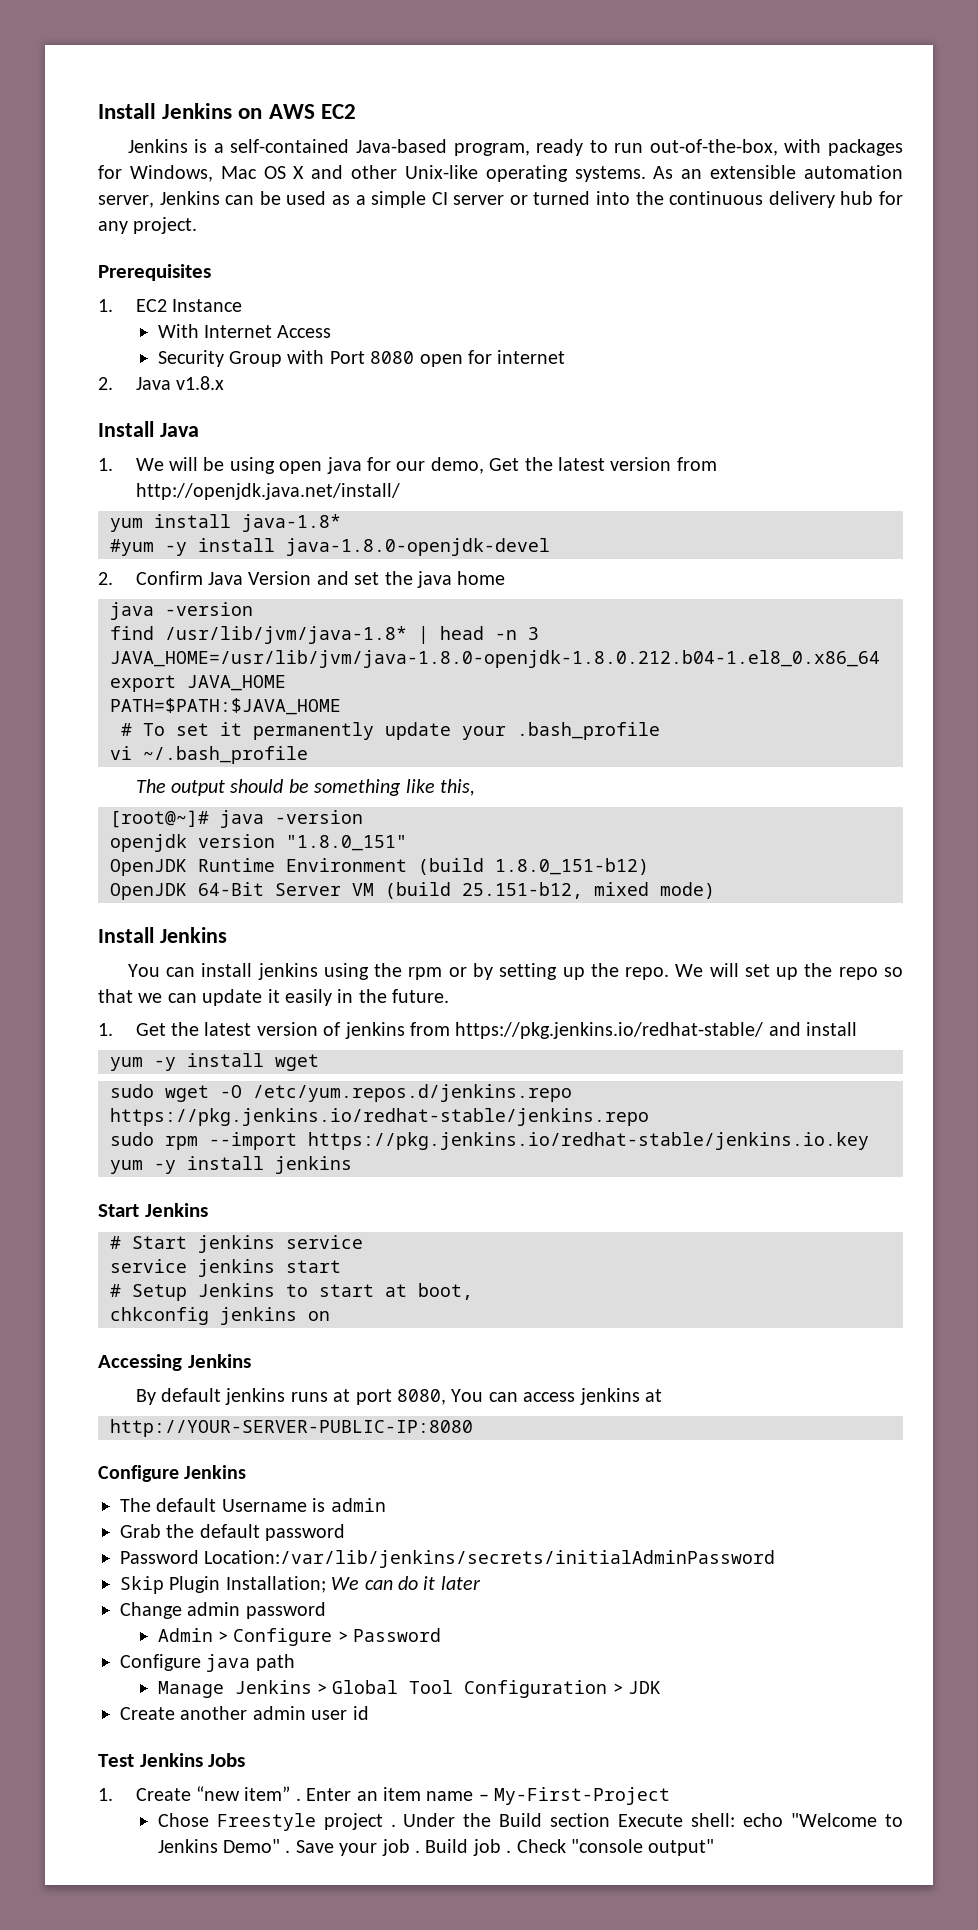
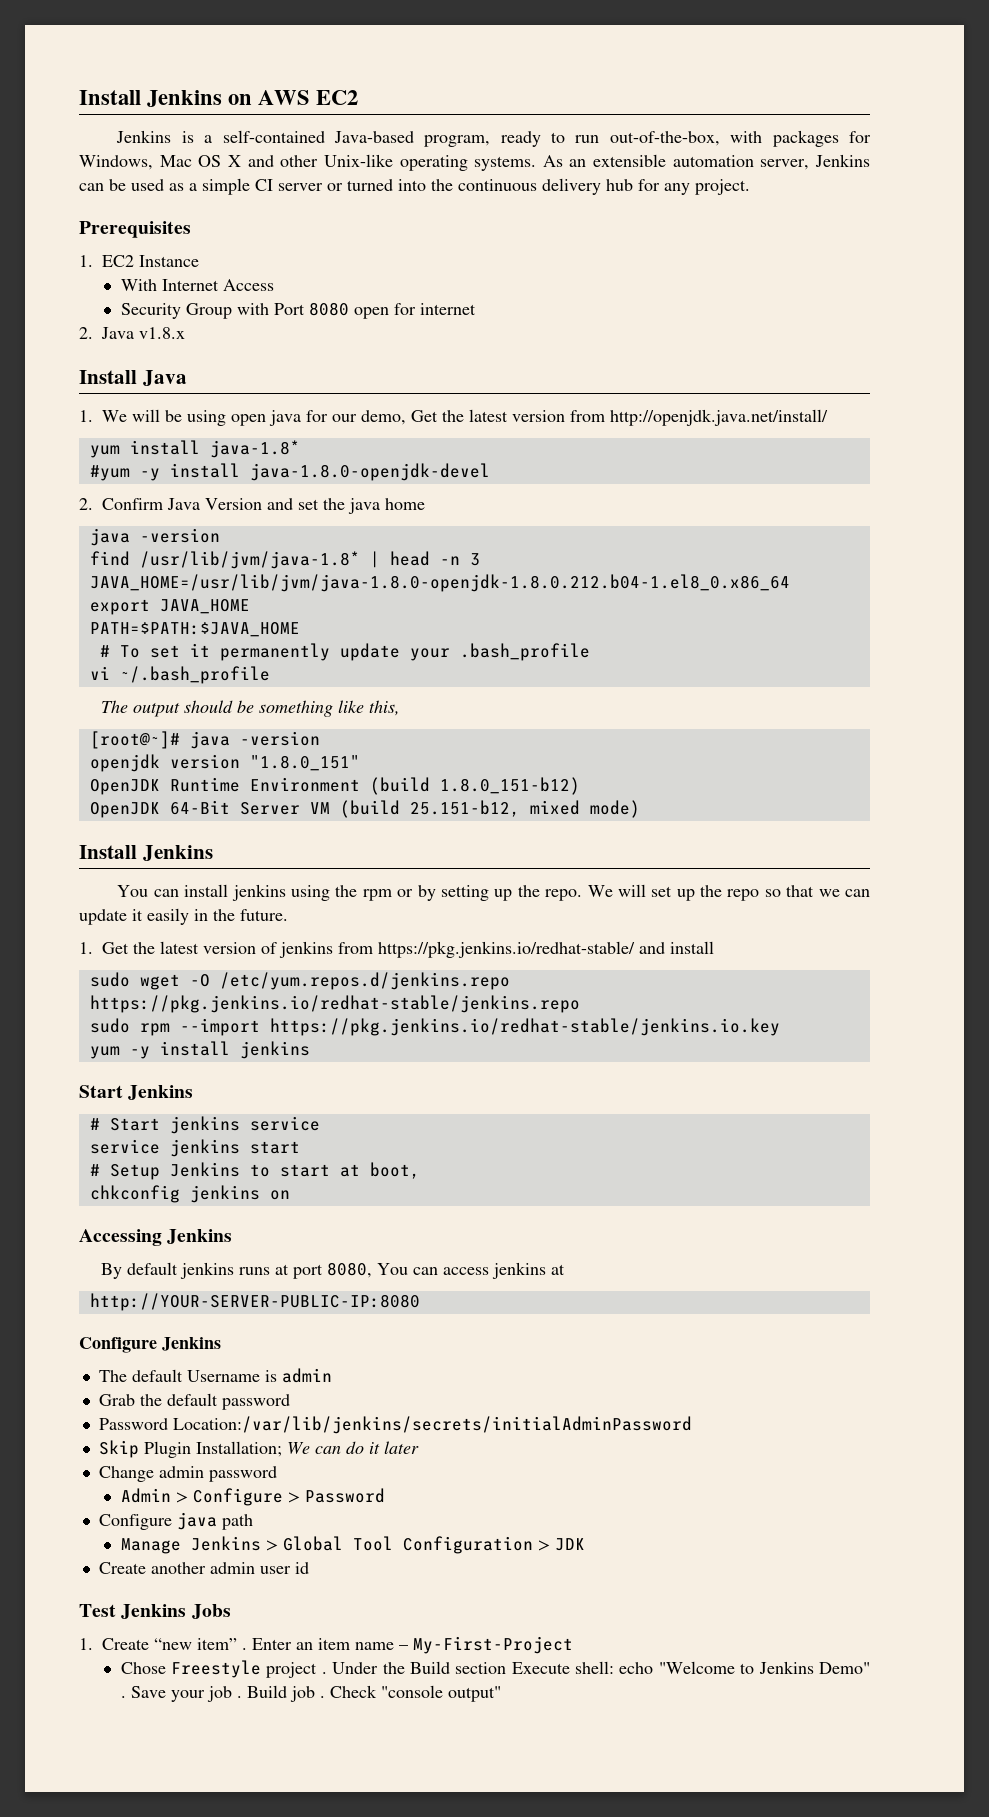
[110,1053,319,1071] // yum -y install wget -> (714, 947) none

